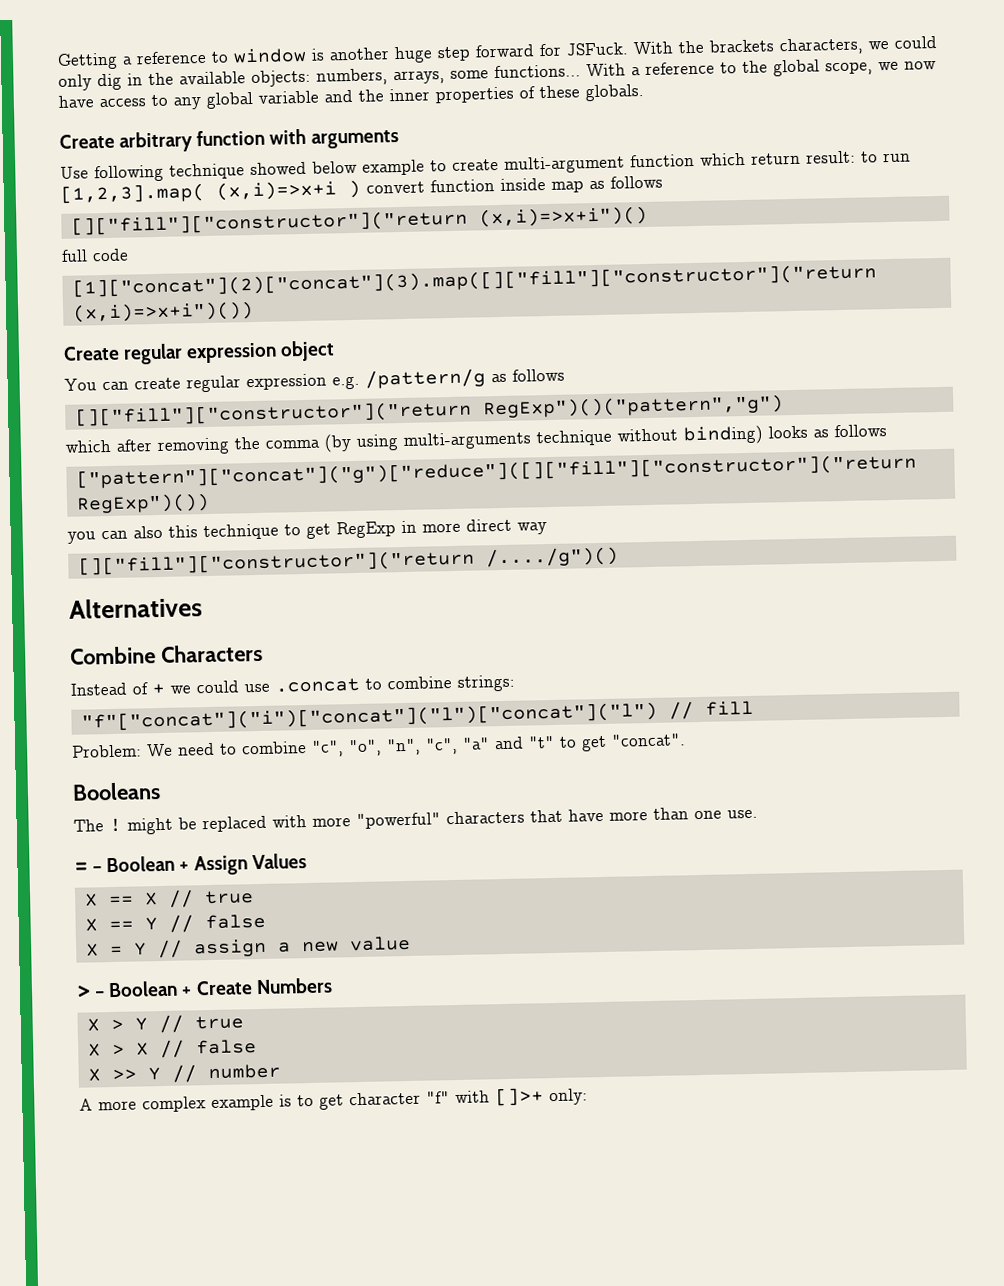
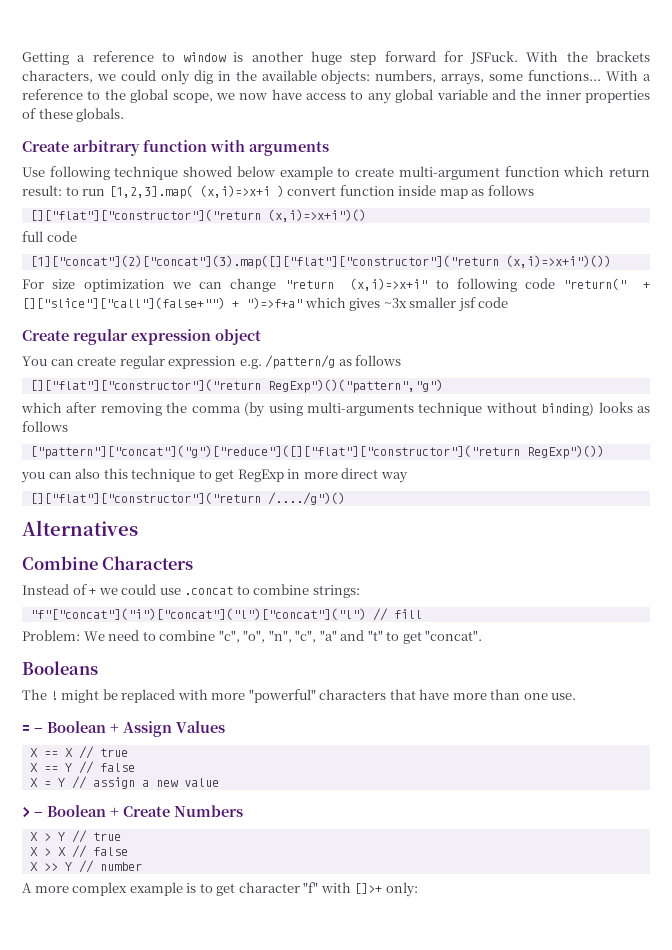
[70,209,468,236] []["fill"]["constructor"]("return -> [29,209,261,221] []["flat"]["constructor"]("return
[71,263,877,298] [1]["concat"](2)["concat"](3).map([]["fill"]["constructor"]("return -> [29,255,499,269] [1]["concat"](2)["concat"](3).map([]["flat"]["constructor"]("return
(254, 312) none -> [22,278,650,292] [22,297,509,312] // For size optimization we can change "return (x,i)=>x+i" to following code "return(" + []["slice"]["call"](false+"") + ")=>f+a" which gives ~3x smaller jsf code
[74,400,472,427] []["fill"]["constructor"]("return -> [29,379,261,391] []["flat"]["constructor"]("return
[75,453,917,489] ["pattern"]["concat"]("g")["reduce"]([]["fill"]["constructor"]("return -> [29,445,520,459] ["pattern"]["concat"]("g")["reduce"]([]["flat"]["constructor"]("return
[77,549,475,576] []["fill"]["constructor"]("return -> [29,492,261,504] []["flat"]["constructor"]("return

